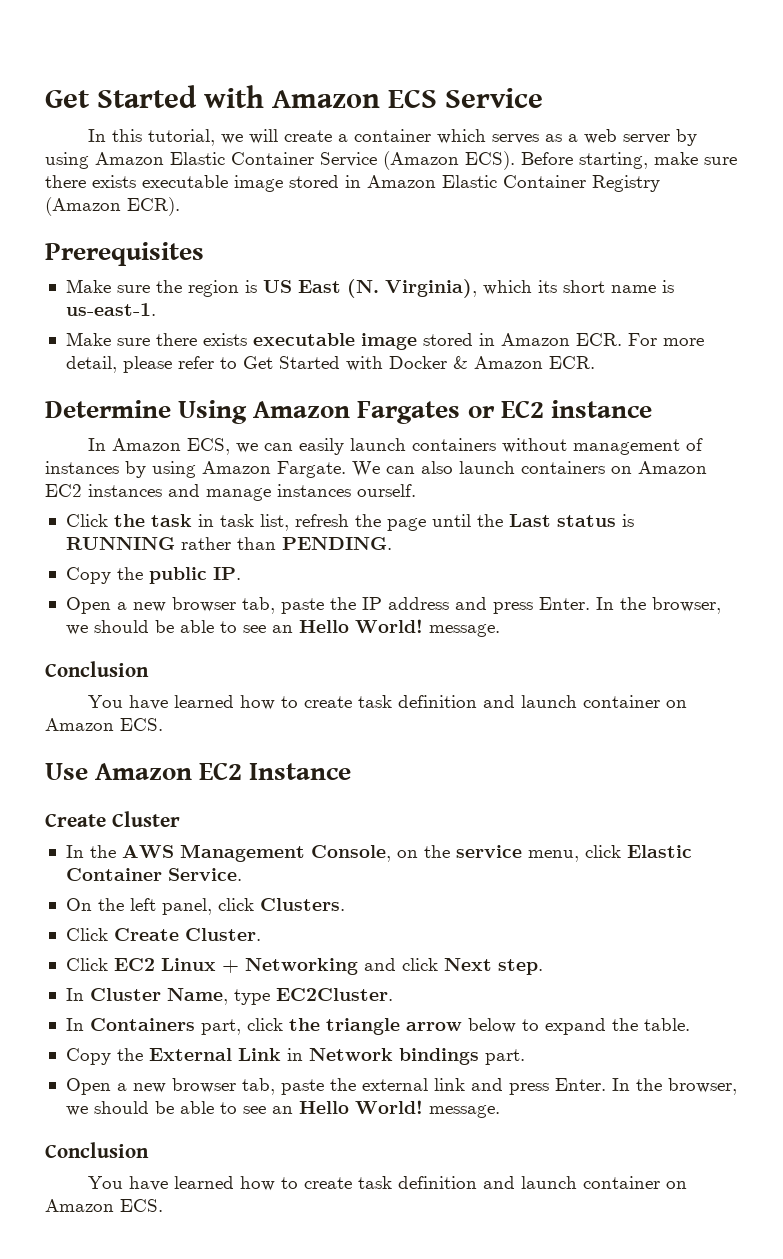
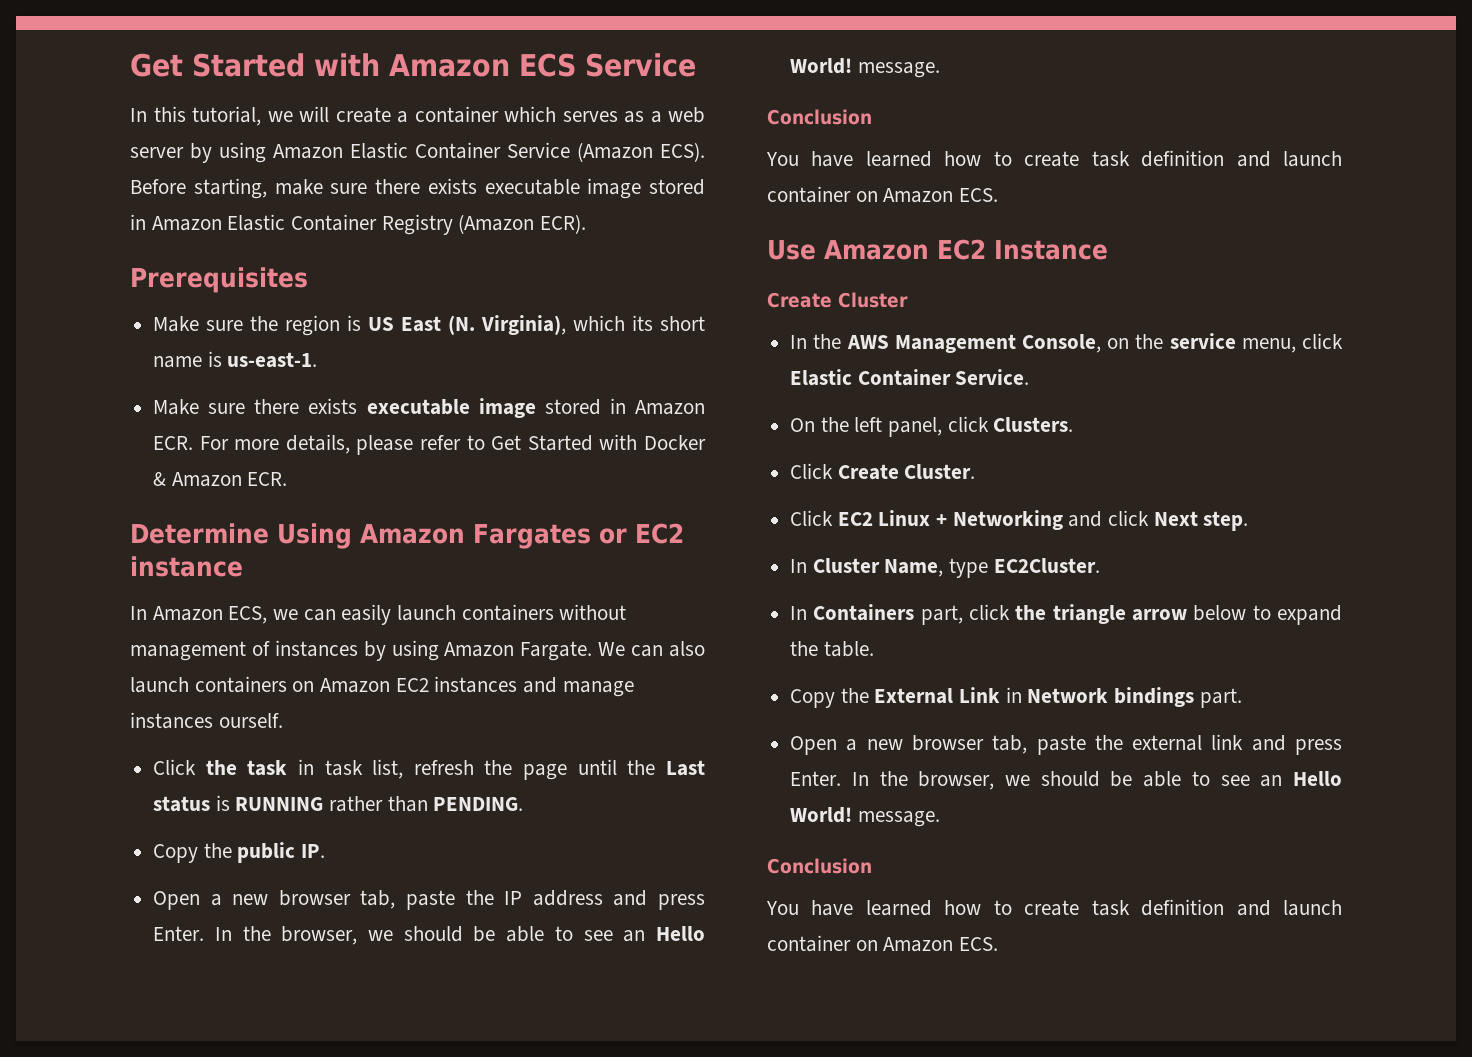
[65,356,117,373] detail, -> [285,434,350,454] details,

